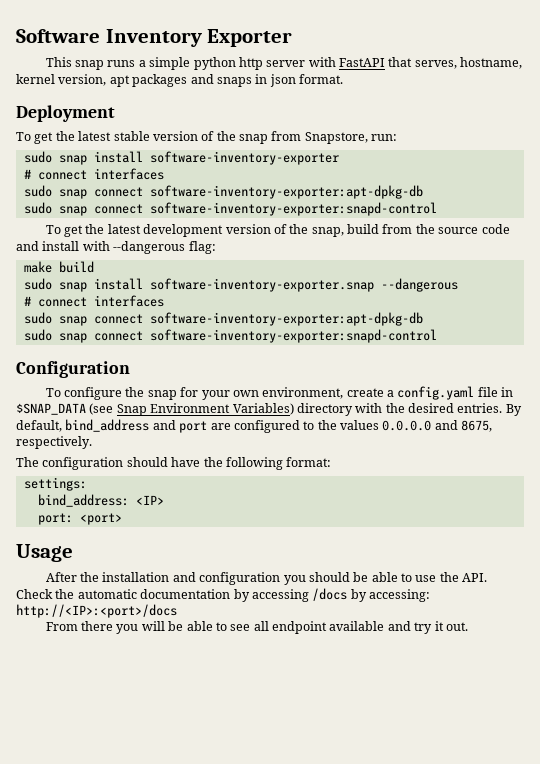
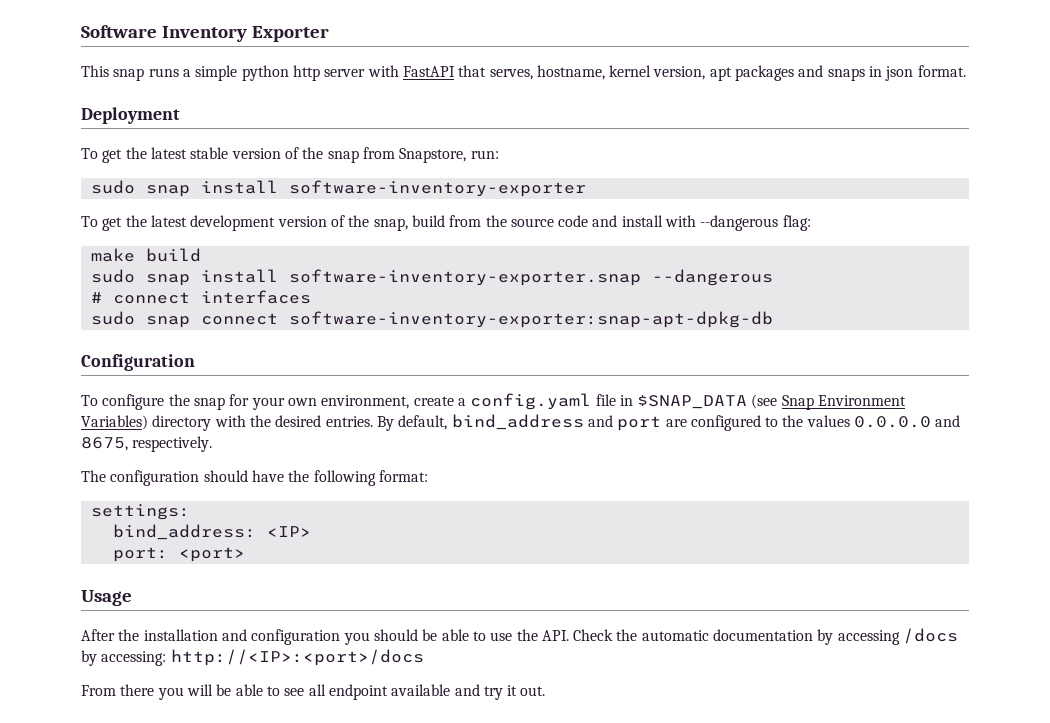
[23,168,164,180] [23,185,423,199] [23,202,437,216] // # connect interfaces // sudo snap connect software-inventory-exporter:apt-dpkg-db // sudo snap connect software-inventory-exporter:snapd-control -> (586, 188) none
[149,312,423,326] [23,329,437,343] software-inventory-exporter:apt-dpkg-db // sudo snap connect software-inventory-exporter:snapd-control -> [288,311,773,328] software-inventory-exporter:snap-apt-dpkg-db

